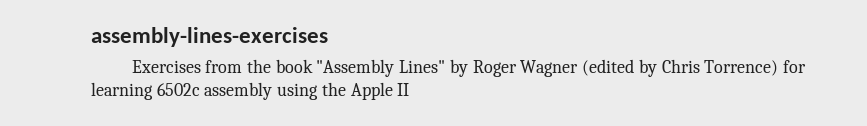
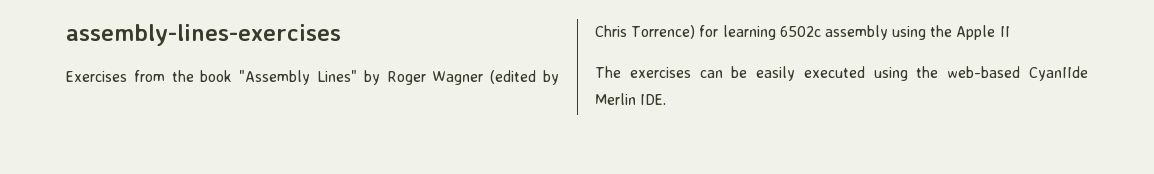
(410, 89) none -> [595,66,1088,81] [595,93,667,105] // The exercises can be easily executed using the web-based CyanIIde Merlin IDE.

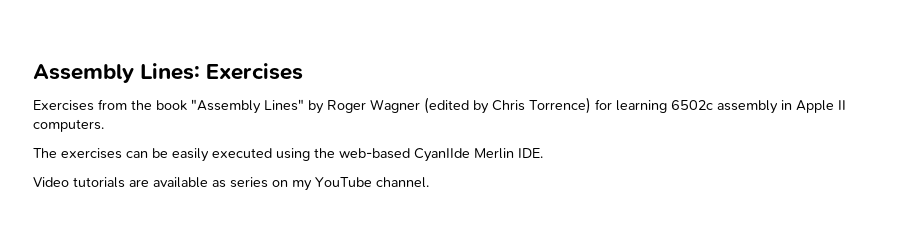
[66,24,341,46] assembly-lines-exercises -> [33,63,304,83] Assembly Lines: Exercises
[892,25,953,40] using the -> [781,100,792,110] in
(1010, 31) none -> [33,119,104,132] computers.
(667, 99) none -> [33,177,429,191] // Video tutorials are available as series on my YouTube channel.

